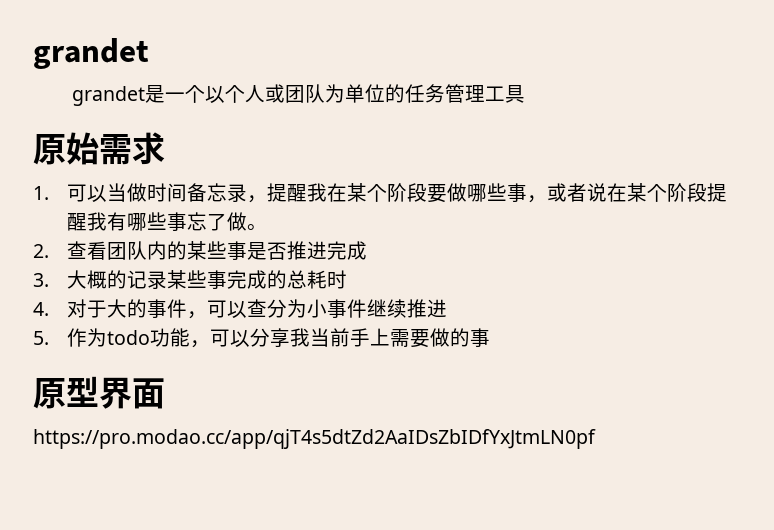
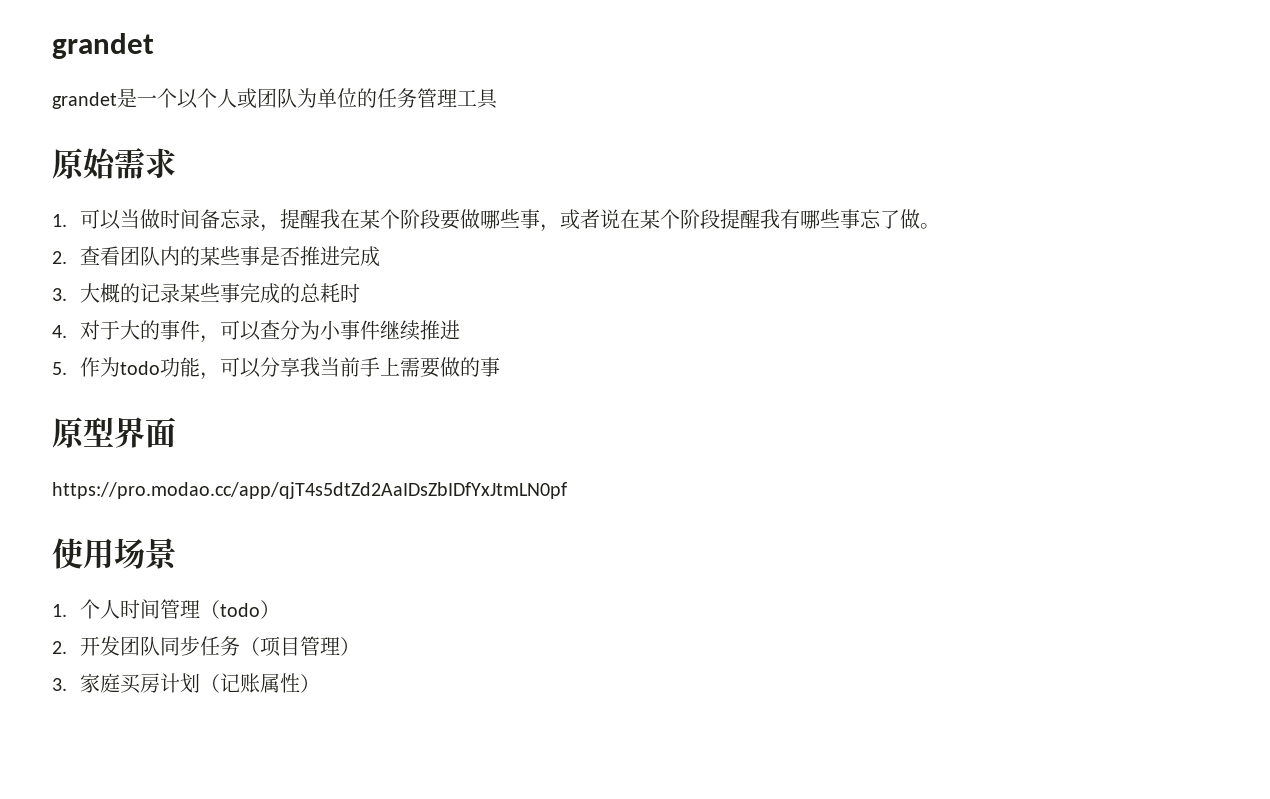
(596, 439) none -> [52,538,177,570] [52,599,281,619] [52,636,361,657] [52,673,321,694] // 使用场景 // 1.个人时间管理（todo） // 2.开发团队同步任务（项目管理） // 3.家庭买房计划（记账属性）

